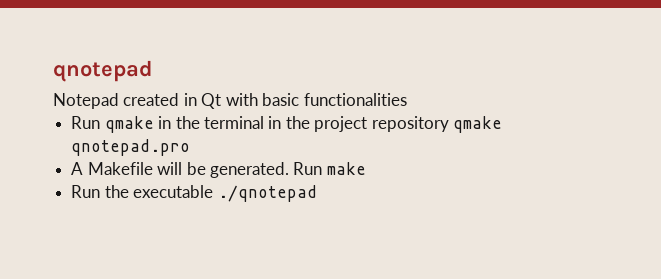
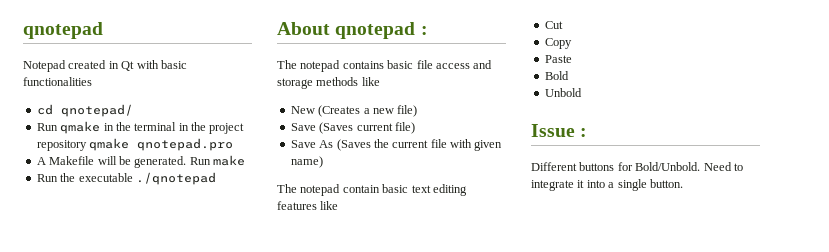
(407, 99) none -> [36,104,133,117] // cd qnotepad/
(317, 193) none -> [277,22,428,39] [277,60,493,72] [277,77,380,89] [290,105,418,117] [290,122,415,134] [290,139,503,151] [290,156,323,168] [277,184,467,196] [277,201,339,210] [544,21,563,29] [544,38,572,49] [544,55,572,63] [544,71,569,80] [544,88,582,97] [531,124,588,137] [531,162,743,171] [531,179,683,191] // About qnotepad : // The notepad contains basic file access and storage methods like // New (Creates a new file) // Save (Saves current file) // Save As (Saves the current file with given name) // The notepad contain basic text editing features like // Cut // Copy // Paste // Bold // Unbold // Issue : // Different buttons for Bold/Unbold. Need to integrate it into a single button.

